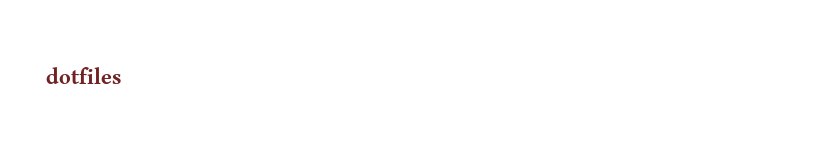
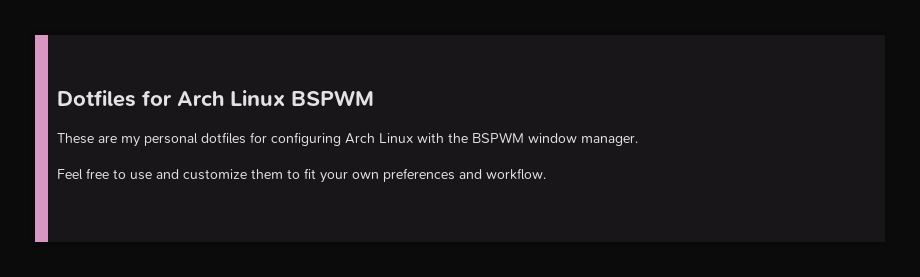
[46,67,121,84] dotfiles -> [57,90,374,107] [57,132,638,147] [57,168,546,183] Dotfiles for Arch Linux BSPWM // These are my personal dotfiles for configuring Arch Linux with the BSPWM window manager. // Feel free to use and customize them to fit your own preferences and workflow.

